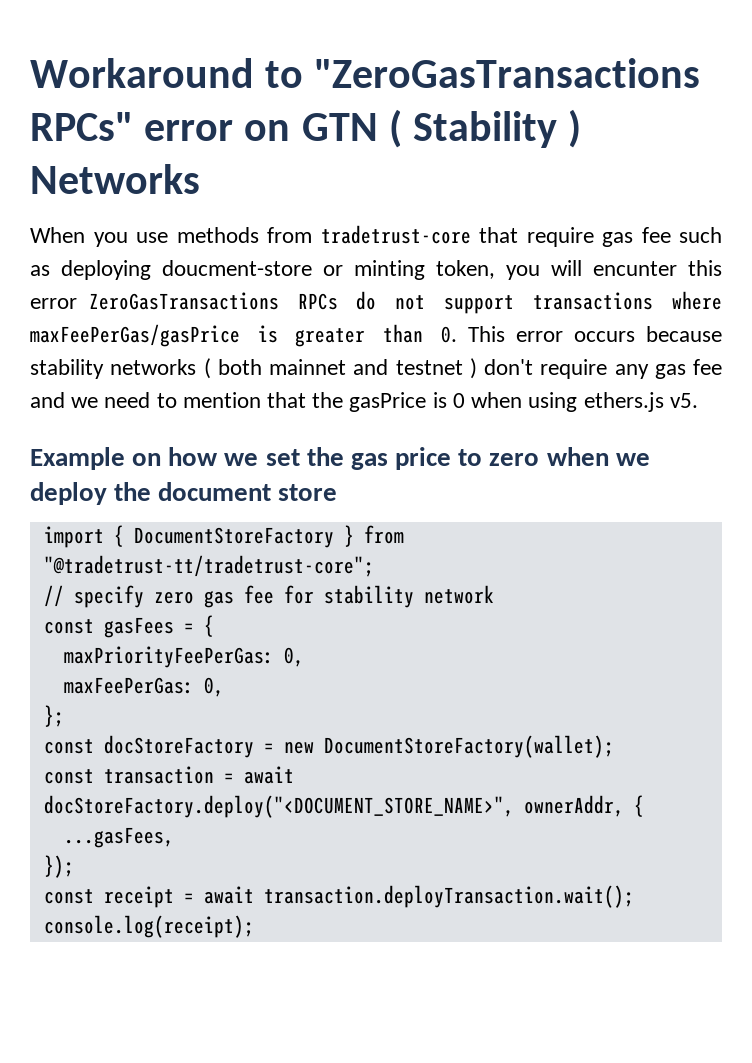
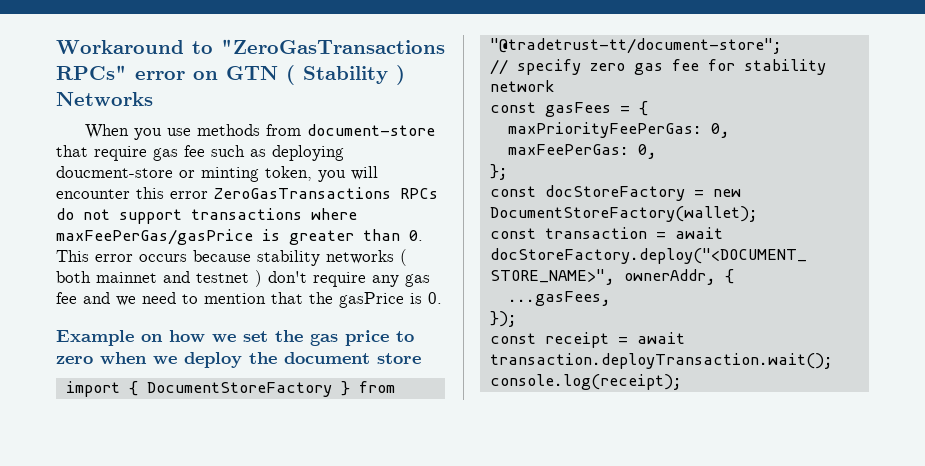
[320,225,471,244] tradetrust-core -> [306,124,435,136] document-store
[593,261,677,276] encunter -> [56,189,130,199] encounter
[452,392,698,412] 0 when using ethers.js v5. -> [428,292,442,304] 0.
[43,555,374,577] "@tradetrust-tt/tradetrust-core"; -> [489,38,782,54] "@tradetrust-tt/document-store";

